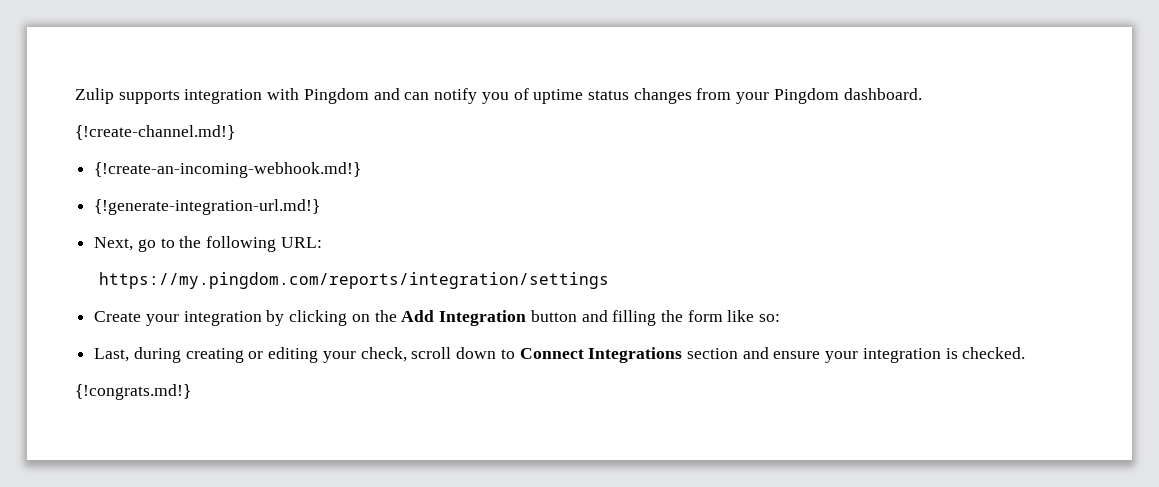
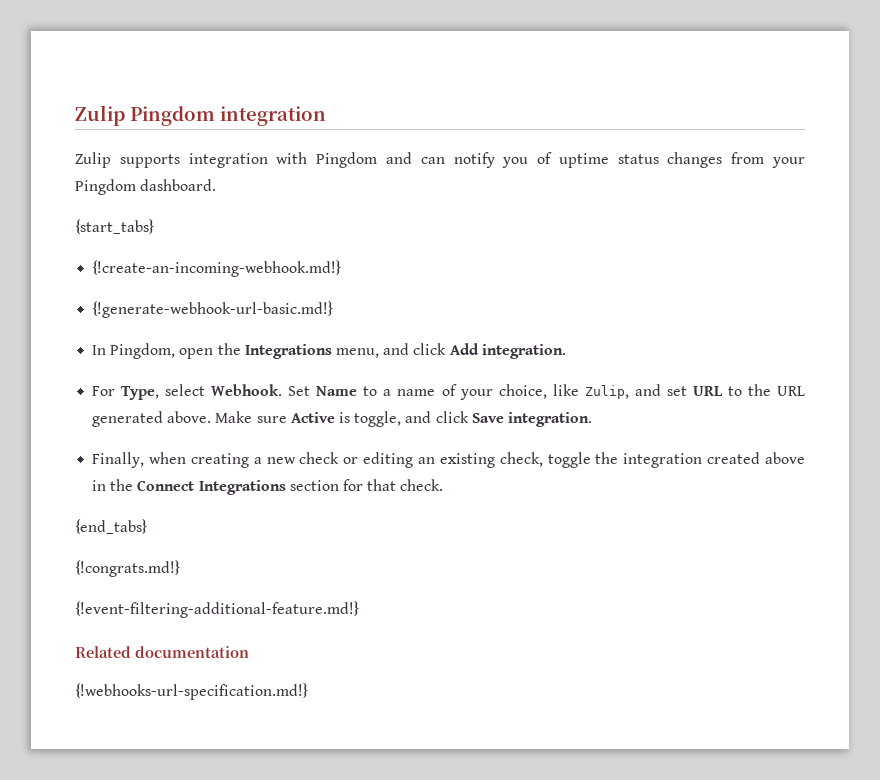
[75,88,114,104] Zulip -> [75,105,326,126] [75,152,111,168] Zulip Pingdom integration // Zulip
[75,125,235,140] {!create-channel.md!} -> [75,219,154,234] {start_tabs}
[94,199,321,215] [94,236,322,252] [98,272,609,289] [94,310,781,326] [94,347,1026,363] [75,384,191,400] {!generate-integration-url.md!} // Next, go to the following URL: // https://my.pingdom.com/reports/integration/settings // Create your integration by clicking on the Add Integration button and filling the form like so: // Last, during creating or editing your check, scroll down to Connect Integrations section and ensure your integration is checked. // {!congrats.md!} -> [92,301,334,318] [92,343,566,359] [92,384,805,400] [92,411,592,427] [92,452,806,468] [92,479,444,495] [75,519,147,534] [75,560,180,577] [75,601,359,618] [75,646,249,658] [75,683,308,700] {!generate-webhook-url-basic.md!} // In Pingdom, open the Integrations menu, and click Add integration. // For Type, select Webhook. Set Name to a name of your choice, like Zulip, and set URL to the URL generated above. Make sure Active is toggle, and click Save integration. // Finally, when creating a new check or editing an existing check, toggle the integration created above in the Connect Integrations section for that check. // {end_tabs} // {!congrats.md!} // {!event-filtering-additional-feature.md!} // Related documentation // {!webhooks-url-specification.md!}

